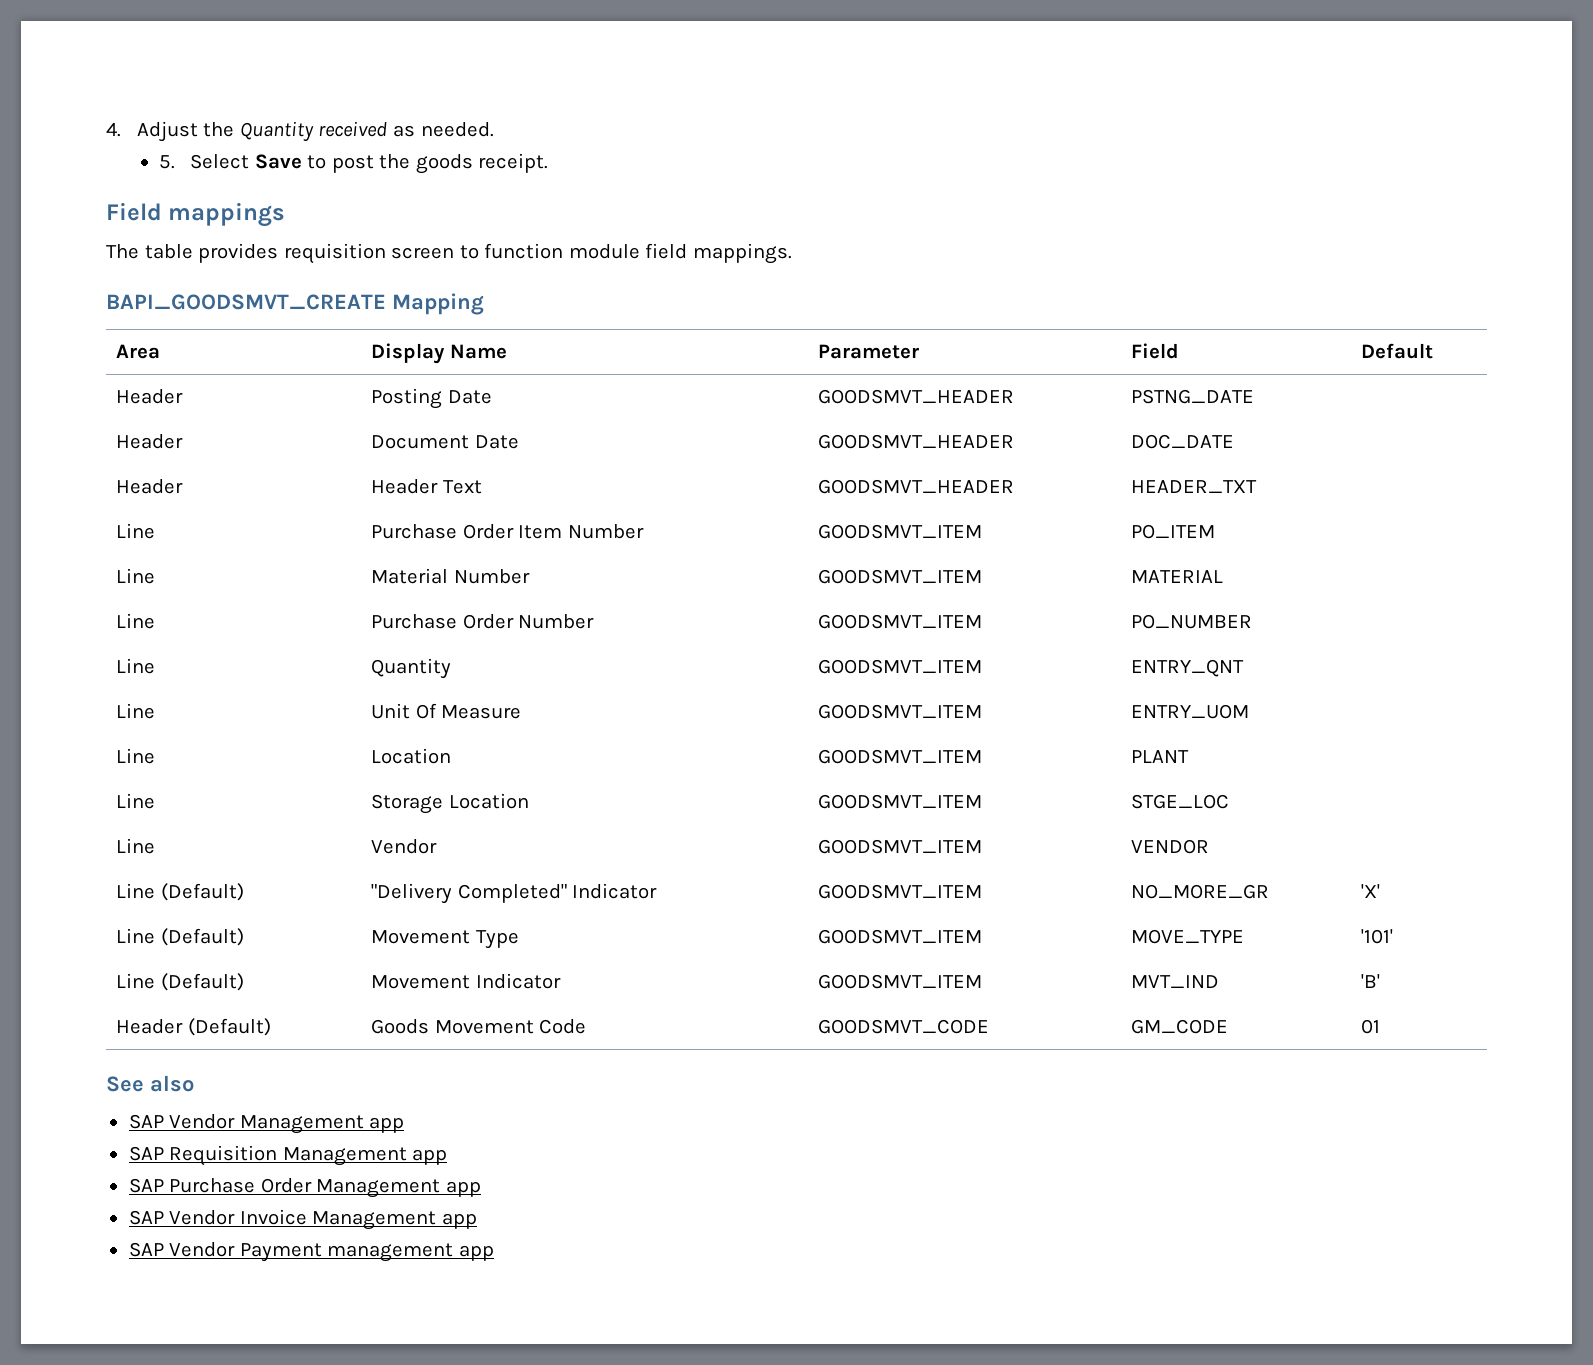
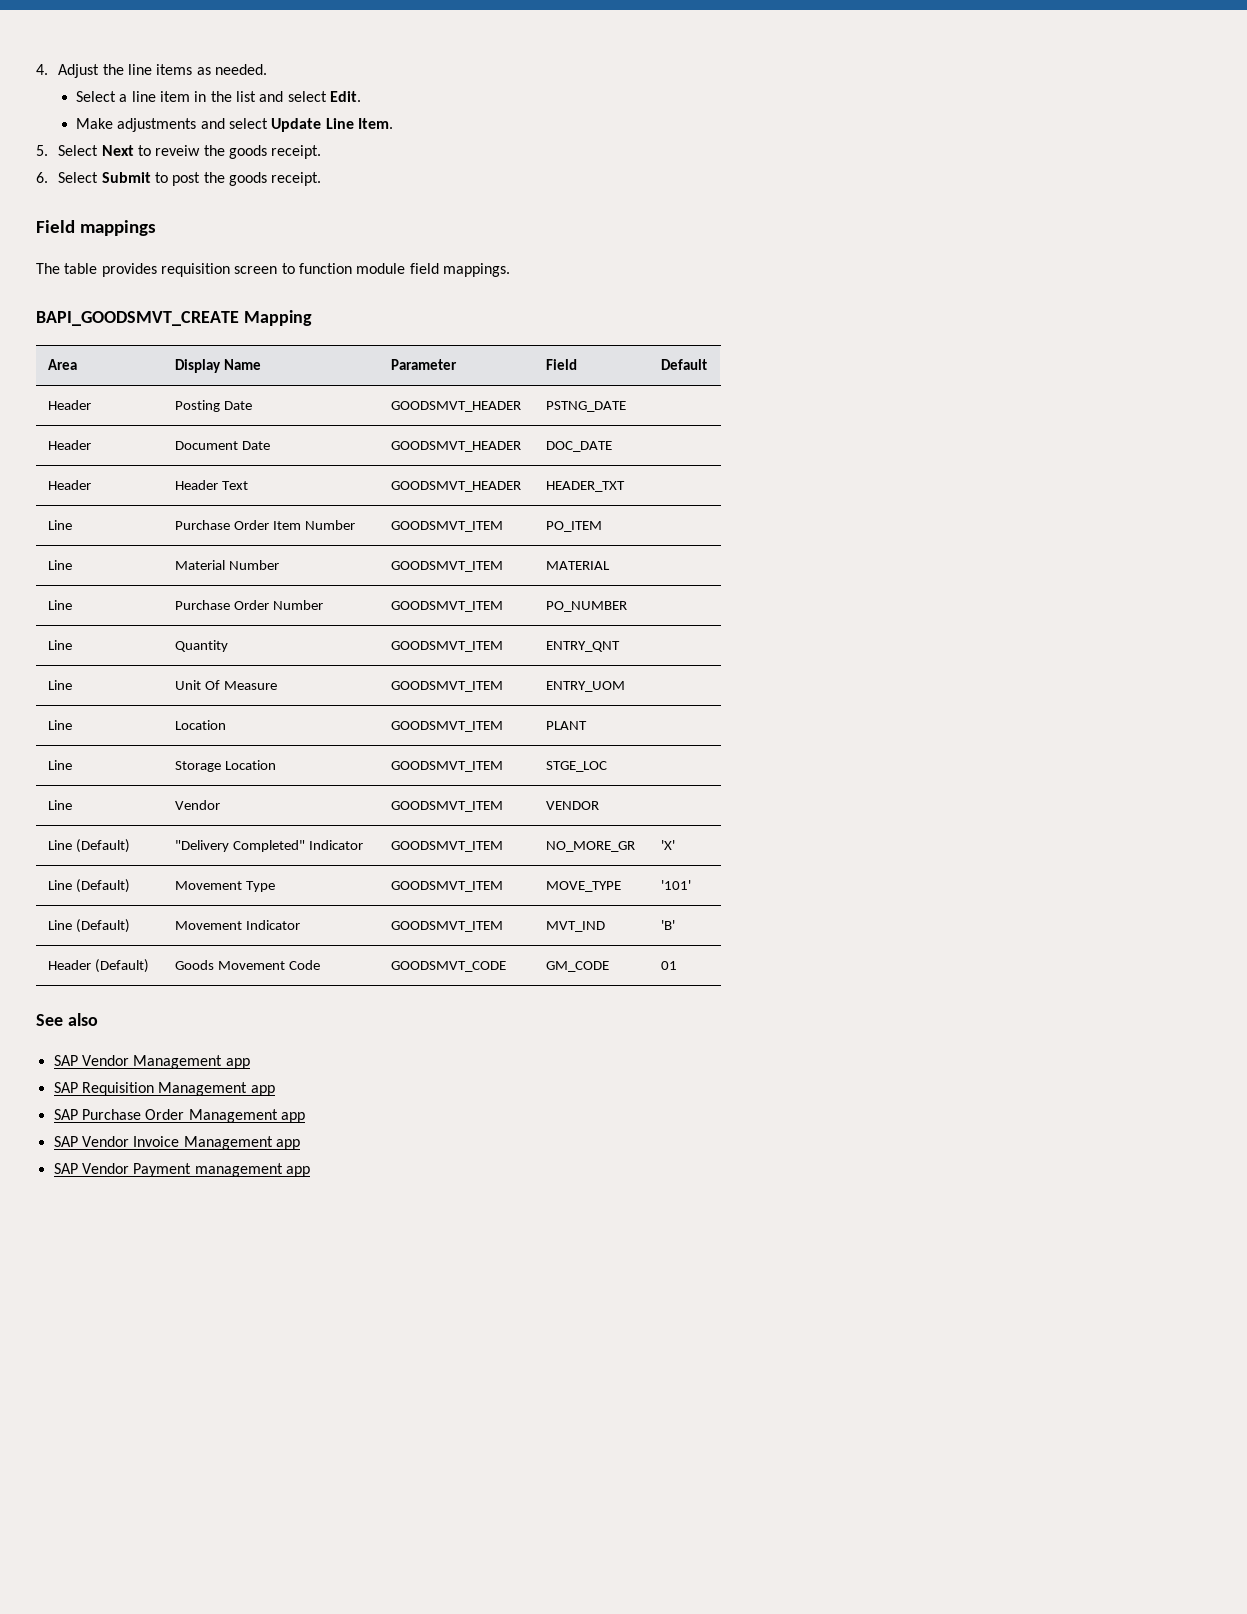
[239,121,388,142] Quantity received -> [128,64,193,75] line items
[159,154,302,169] 5. Select Save -> [76,91,361,102] [76,118,393,132] [36,145,322,159] [36,172,151,183] Select a line item in the list and select Edit. // Make adjustments and select Update Line Item. // 5. Select Next to reveiw the goods receipt. // 6. Select Submit

